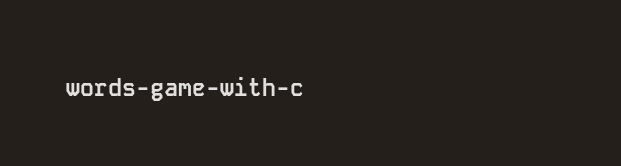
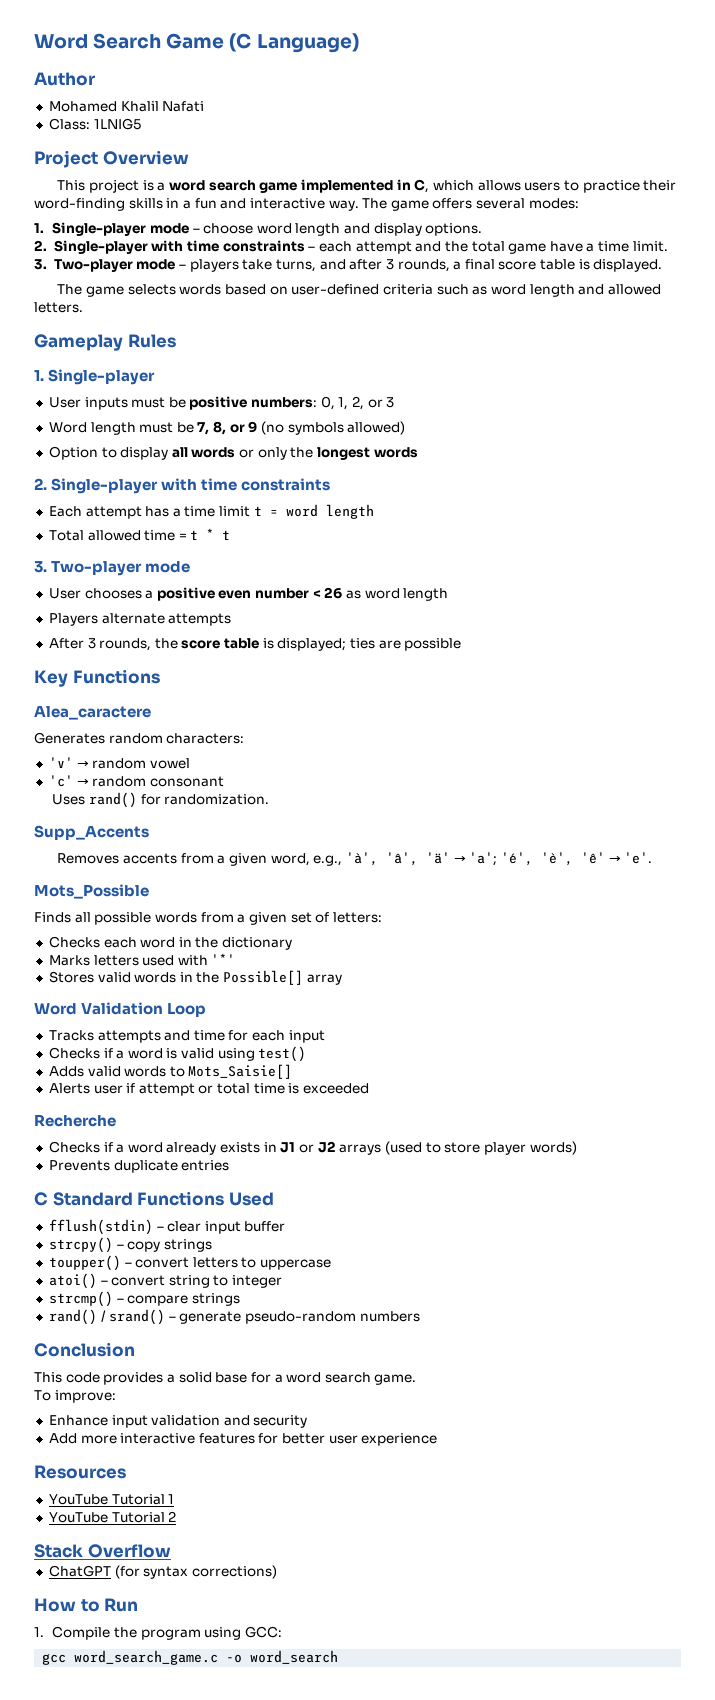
[66,77,304,101] words-game-with-c -> [34,33,359,53] [34,72,95,86] [48,101,205,112] [48,118,141,130] [34,150,189,168] [57,179,677,193] [34,198,579,211] [34,222,483,236] [34,240,668,254] [34,259,663,272] [57,284,661,297] [34,302,83,313] [34,334,176,351] [34,369,156,385] [48,396,395,410] [48,421,406,435] [48,446,418,460] [34,478,331,494] [48,504,374,519] [48,528,231,541] [34,561,191,576] [48,587,449,601] [48,613,232,626] [48,638,462,651] [34,669,160,687] [34,706,151,720] [34,732,245,744] [48,757,190,769] [48,775,224,787] [52,792,270,808] [34,825,149,840] [57,852,653,866] [34,884,149,899] [34,912,382,925] [48,936,293,950] [48,953,236,966] [48,970,342,985] [34,1002,207,1017] [48,1030,325,1043] [48,1046,307,1062] [48,1064,293,1079] [48,1083,370,1096] [34,1114,116,1127] [48,1141,577,1155] [48,1160,230,1173] [34,1191,274,1206] [48,1219,286,1235] [48,1237,212,1253] [48,1255,332,1271] [48,1273,283,1289] [48,1291,240,1307] [48,1309,420,1325] [34,1342,135,1357] [34,1372,417,1385] [34,1390,116,1403] [48,1415,308,1428] [48,1433,438,1446] [34,1465,126,1479] [48,1494,175,1505] [48,1511,177,1523] [34,1544,171,1558] [48,1565,277,1579] [34,1598,139,1612] [34,1626,282,1640] [42,1650,339,1665] Word Search Game (C Language) // Author // Mohamed Khalil Nafati // Class: 1LNIG5 // Project Overview // This project is a word search game implemented in C, which allows users to practice their word-finding skills in a fun and interactive way. The game offers several modes: // 1. Single-player mode – choose word length and display options. // 2. Single-player with time constraints – each attempt and the total game have a time limit. // 3. Two-player mode – players take turns, and after 3 rounds, a final score table is displayed. // The game selects words based on user-defined criteria such as word length and allowed letters. // Gameplay Rules // 1. Single-player // User inputs must be positive numbers: 0, 1, 2, or 3 // Word length must be 7, 8, or 9 (no symbols allowed) // Option to display all words or only the longest words // 2. Single-player with time constraints // Each attempt has a time limit t = word length // Total allowed time = t * t // 3. Two-player mode // User chooses a positive even number < 26 as word length // Players alternate attempts // After 3 rounds, the score table is displayed; ties are possible // Key Functions // Alea_caractere // Generates random characters: // 'v' → random vowel // 'c' → random consonant // Uses rand() for randomization. // Supp_Accents // Removes accents from a given word, e.g., 'à', 'â', 'ä' → 'a'; 'é', 'è', 'ê' → 'e'. // Mots_Possible // Finds all possible words from a given set of letters: // Checks each word in the dictionary // Marks letters used with '*' // Stores valid words in the Possible[] array // Word Validation Loop // Tracks attempts and time for each input // Checks if a word is valid using test() // Adds valid words to Mots_Saisie[] // Alerts user if attempt or total time is exceeded // Recherche // Checks if a word already exists in J1 or J2 arrays (used to store player words) // Prevents duplicate entries // C Standard Functions Used // fflush(stdin) – clear input buffer // strcpy() – copy strings // toupper() – convert letters to uppercase // atoi() – convert string to integer // strcmp() – compare strings // rand() / srand() – generate pseudo-random numbers // Conclusion // This code provides a solid base for a word search game. // To improve: // Enhance input validation and security // Add more interactive features for better user experience // Resources // YouTube Tutorial 1 // YouTube Tutorial 2 // Stack Overflow // ChatGPT (for syntax corrections) // How to Run // 1. Compile the program using GCC: // gcc word_search_game.c -o word_search

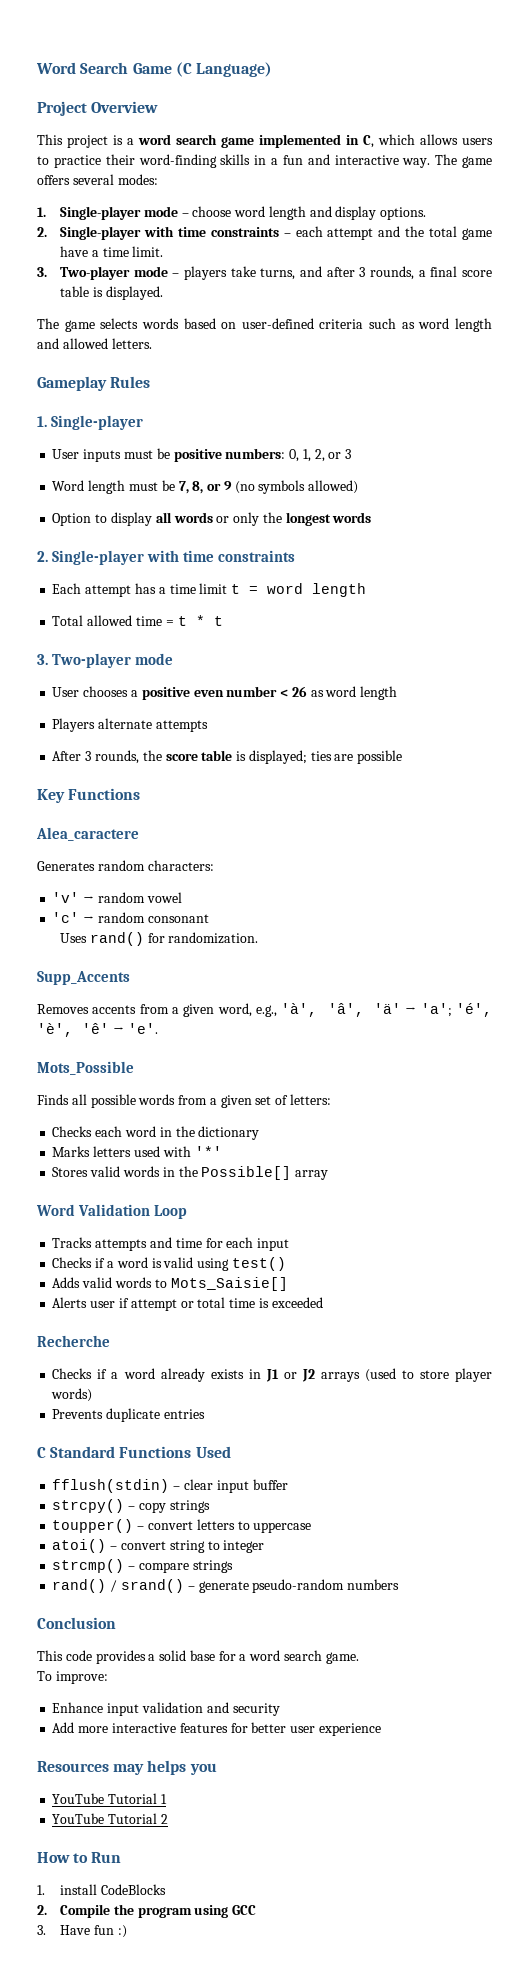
[34,72,95,86] [48,101,205,112] [48,118,141,130] // Author // Mohamed Khalil Nafati // Class: 1LNIG5 -> (273, 69) none
(126, 1472) none -> [113,1760,217,1775] may helps you
[34,1544,171,1558] [48,1565,277,1579] [34,1598,139,1612] [34,1626,282,1640] [42,1650,339,1665] Stack Overflow // ChatGPT (for syntax corrections) // How to Run // 1. Compile the program using GCC: // gcc word_search_game.c -o word_search -> [37,1852,122,1863] [37,1884,166,1895] [37,1904,257,1918] [37,1925,127,1938] How to Run // 1. install CodeBlocks // 2. Compile the program using GCC // 3. Have fun :)

